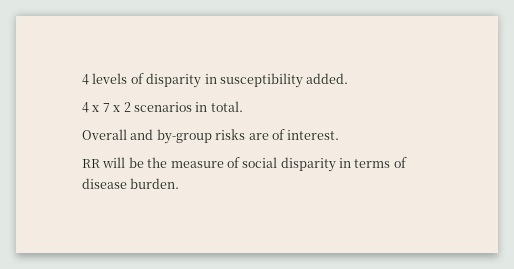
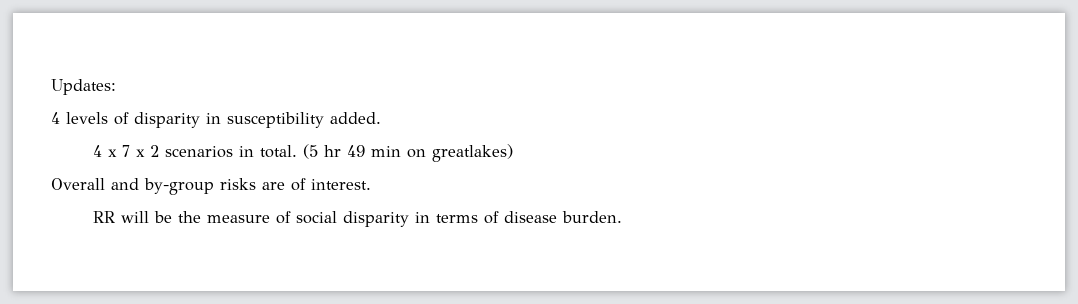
(82, 79) none -> [51,79,116,95] Updates: //
(243, 106) none -> [302,144,513,162] (5 hr 49 min on greatlakes)

